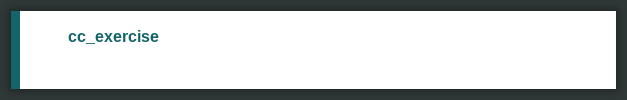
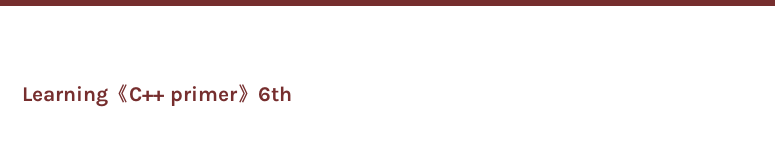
[68,30,159,44] cc_exercise -> [22,84,292,107] Learning《C++ primer》6th

